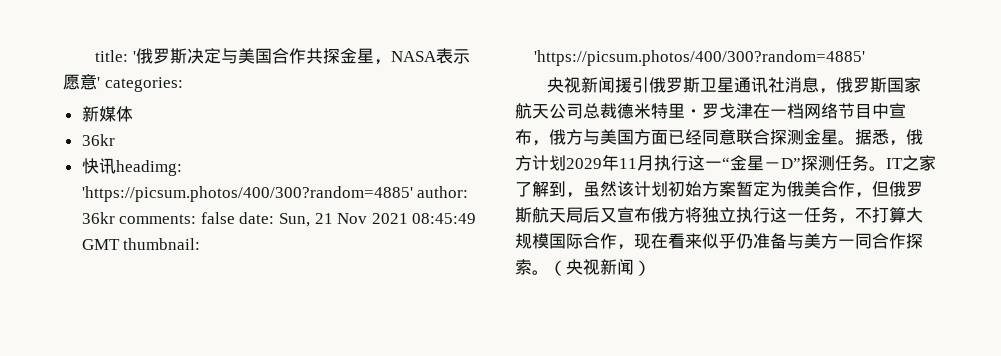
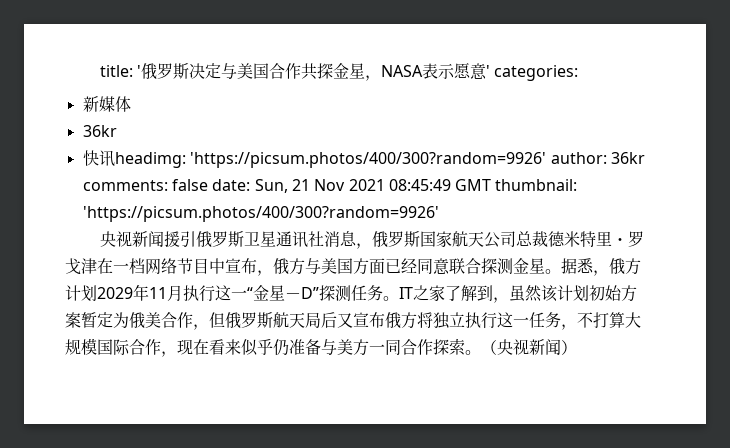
[81,186,413,202] 'https://picsum.photos/400/300?random=4885' -> [190,152,547,168] 'https://picsum.photos/400/300?random=9926'
[533,50,865,66] 'https://picsum.photos/400/300?random=4885' -> [82,206,439,222] 'https://picsum.photos/400/300?random=9926'

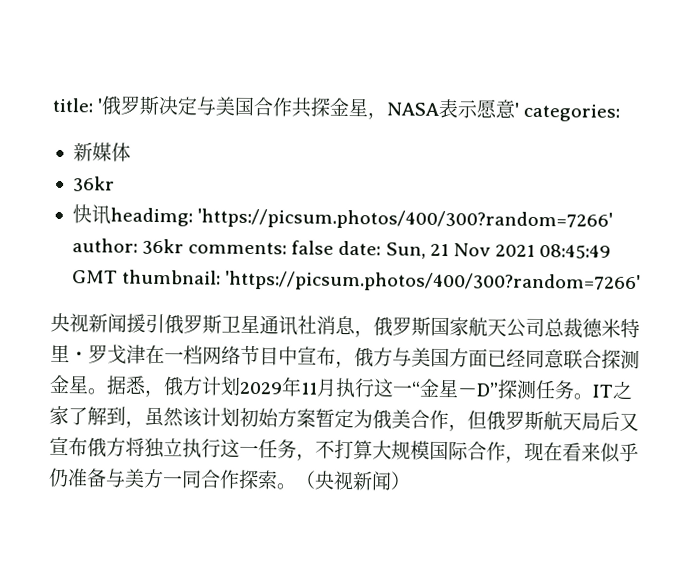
[190,152,547,168] 'https://picsum.photos/400/300?random=9926' -> [197,208,614,231] 'https://picsum.photos/400/300?random=7266'
[82,206,439,222] 'https://picsum.photos/400/300?random=9926' -> [225,270,642,294] 'https://picsum.photos/400/300?random=7266'

